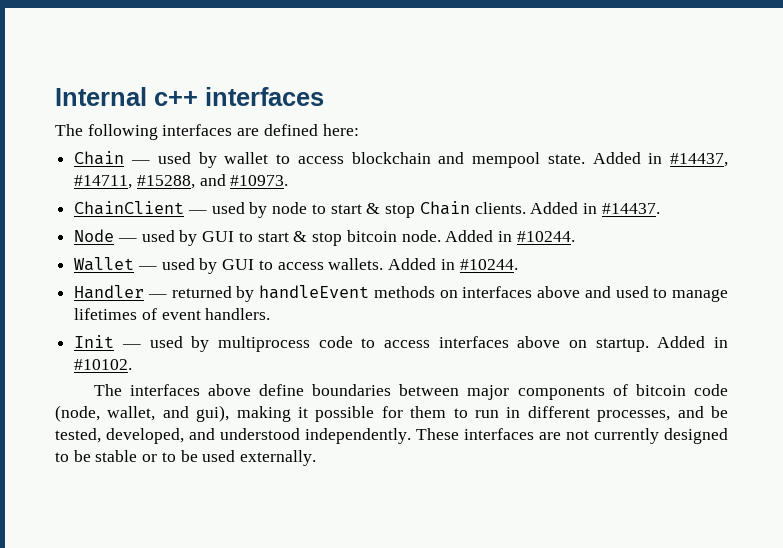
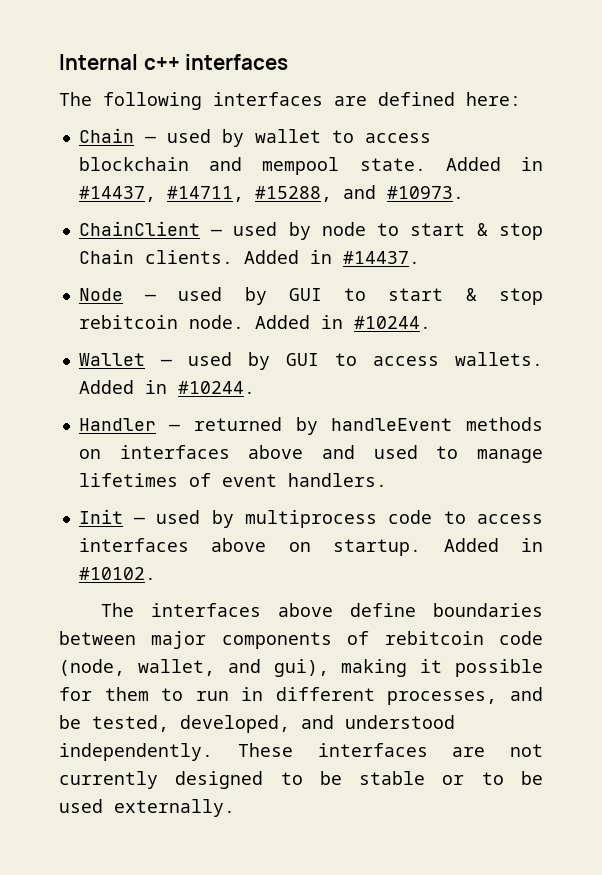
[346,230,397,242] bitcoin -> [78,315,178,329] rebitcoin
[635,384,686,396] bitcoin -> [384,631,484,645] rebitcoin

